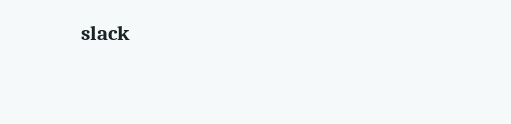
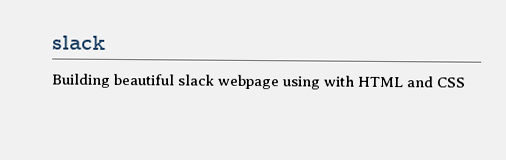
[81,25,130,40] slack -> [52,35,106,50] [51,73,467,90] slack // Building beautiful slack webpage using with HTML and CSS

